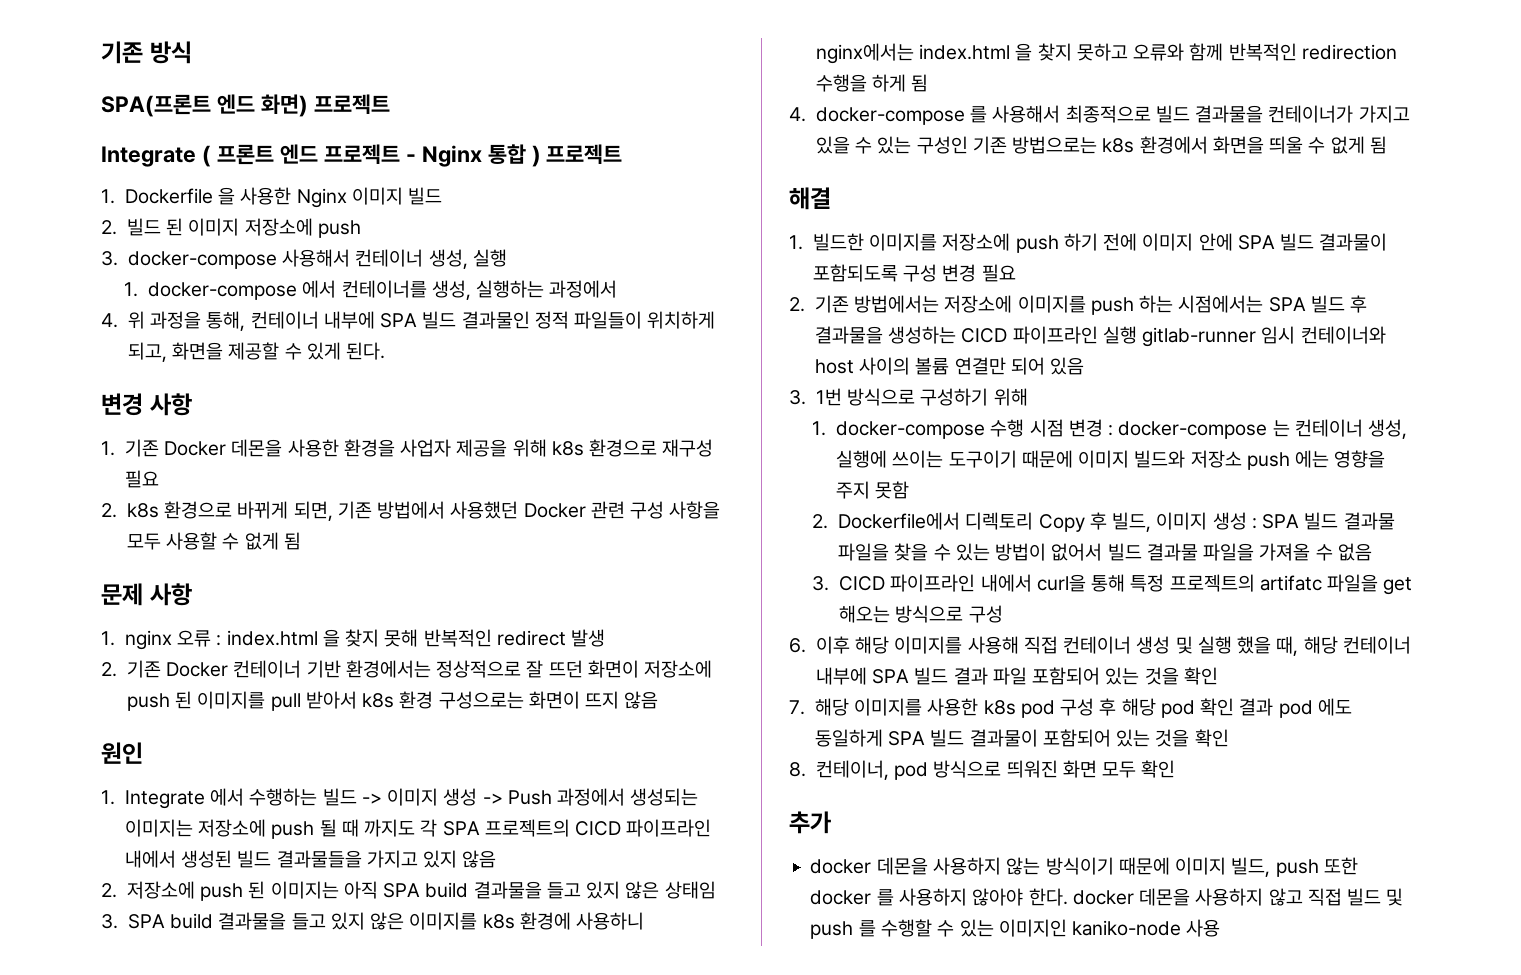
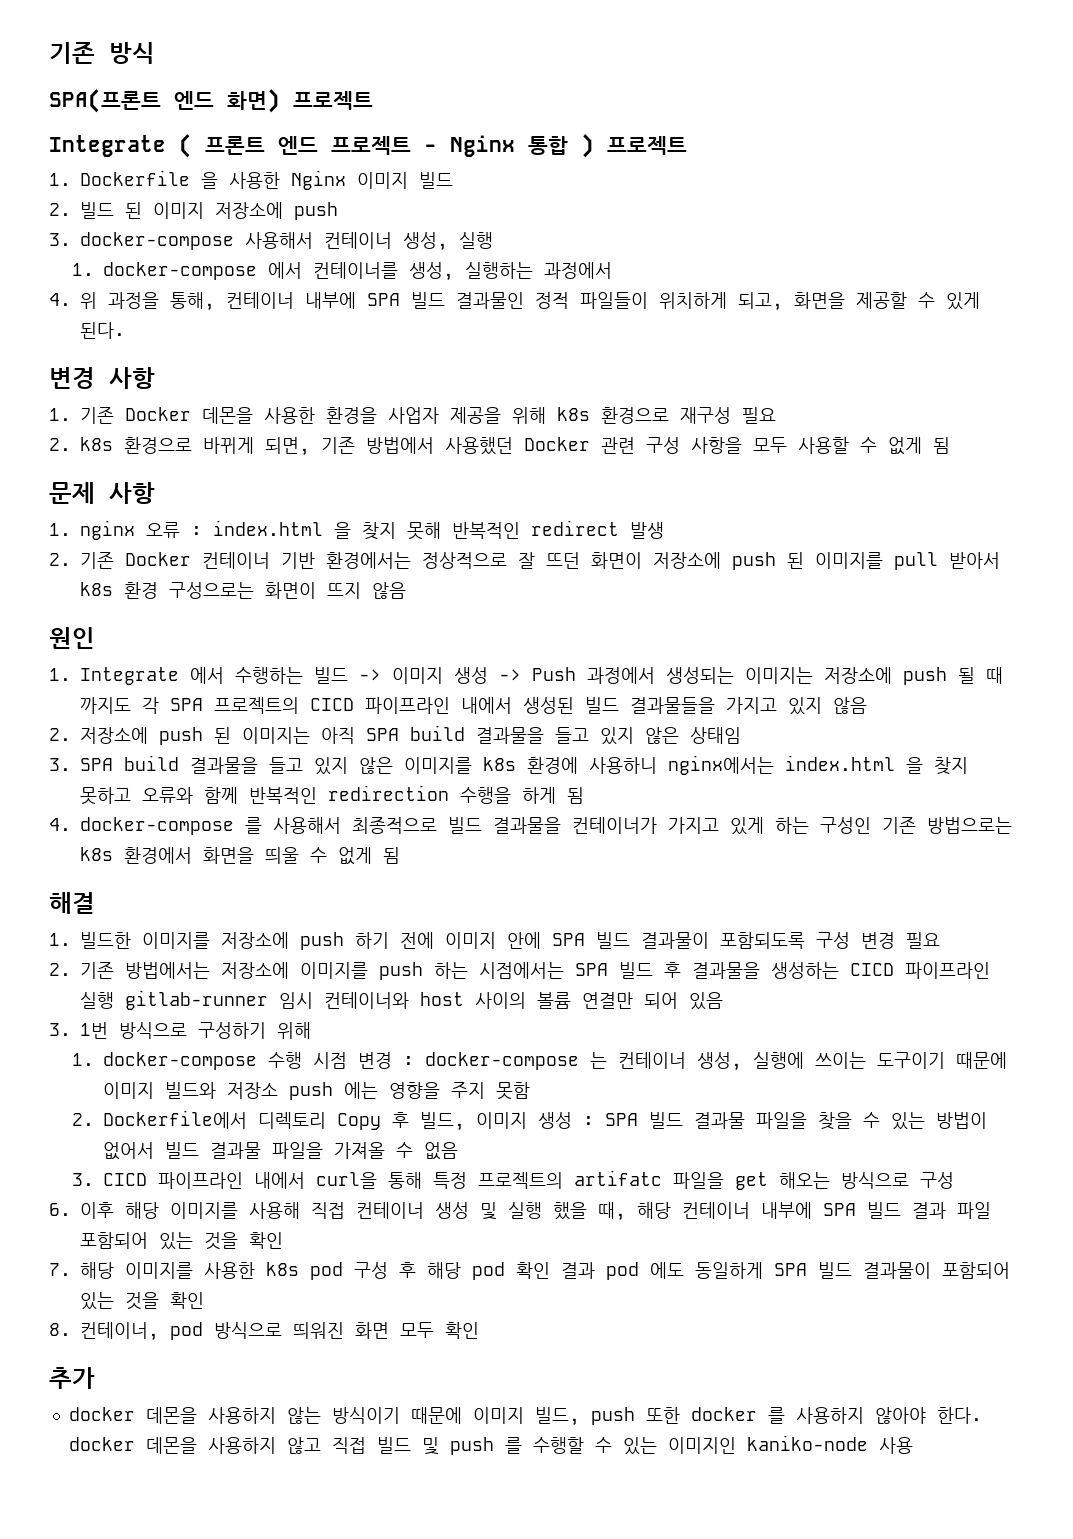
[815,136,912,154] 있을 수 있는 -> [730,817,809,835] 있게 하는

